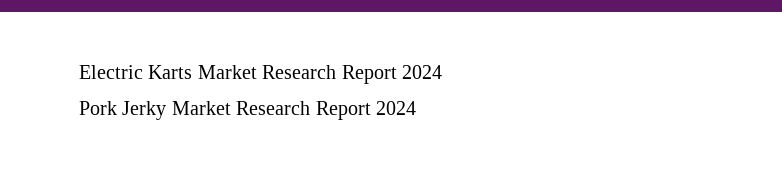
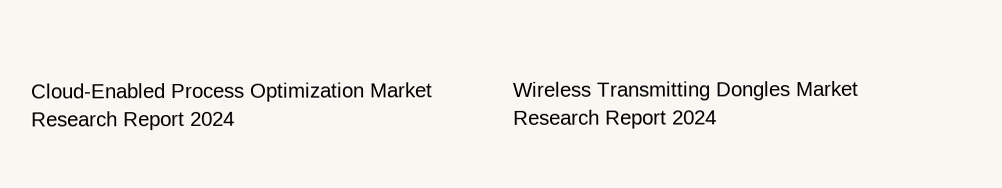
[79,65,193,79] Electric Karts -> [30,82,365,102] Cloud-Enabled Process Optimization
[79,101,167,120] Pork Jerky -> [512,81,791,101] Wireless Transmitting Dongles

